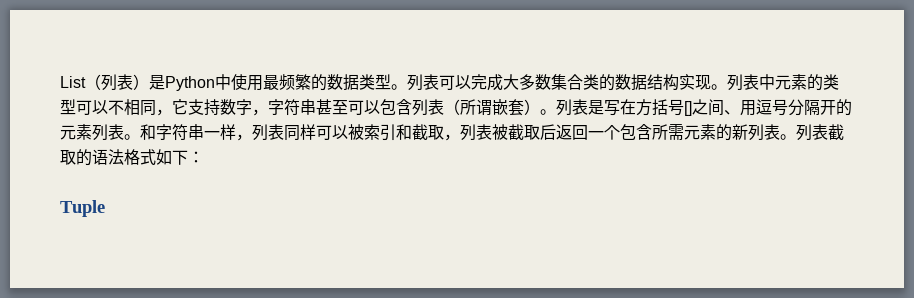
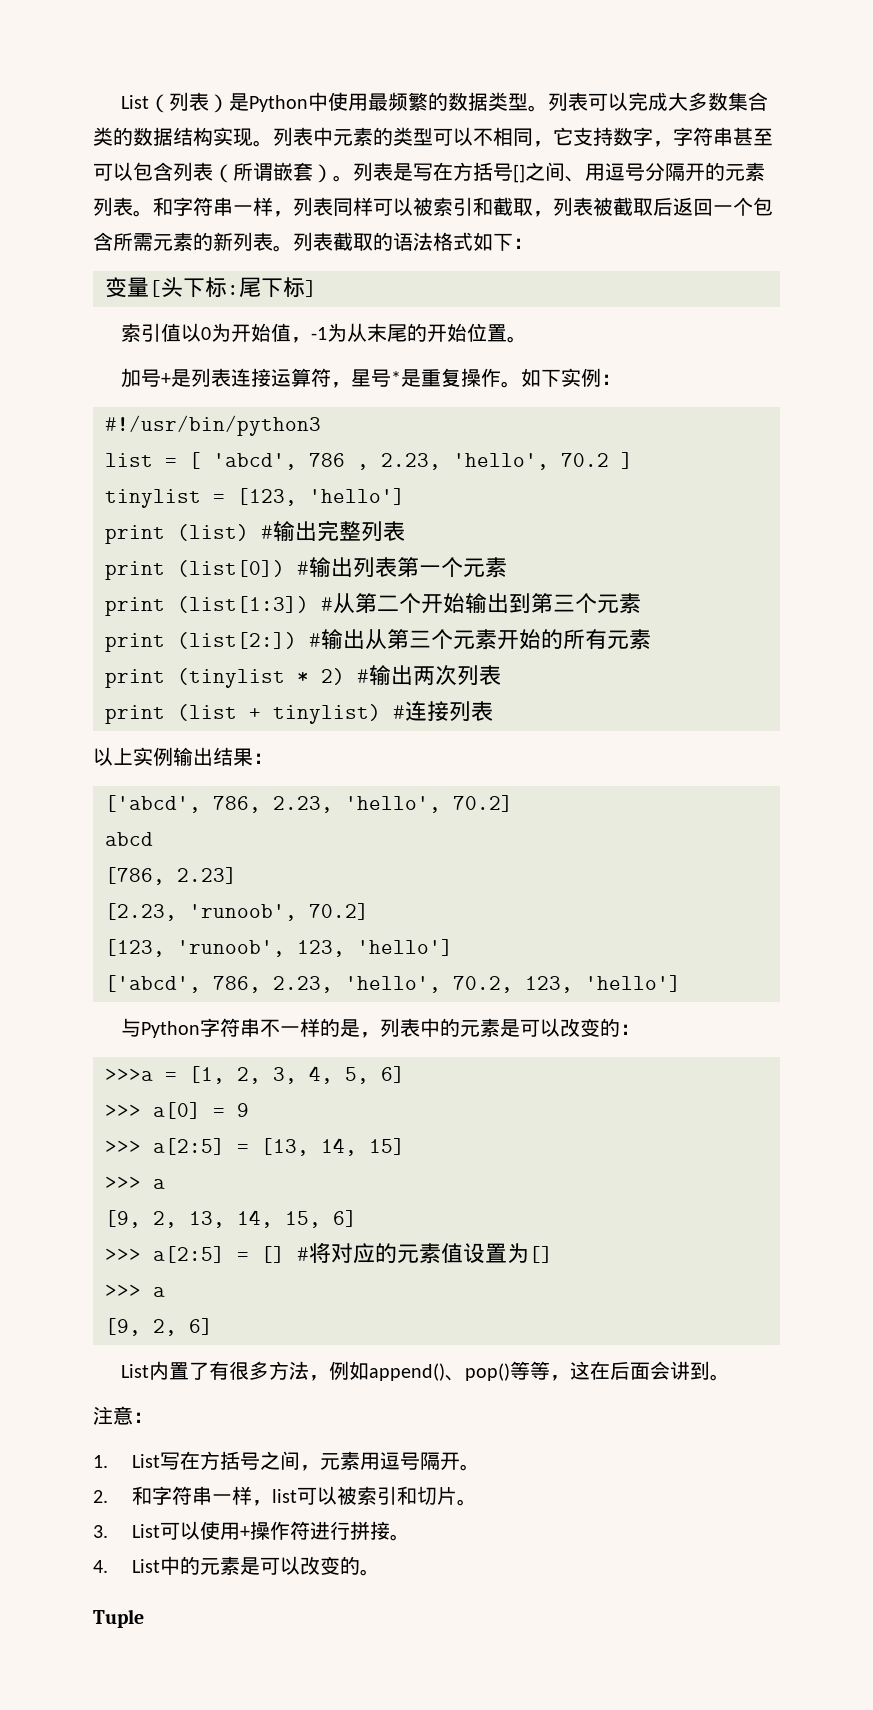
(204, 157) none -> [105,277,317,298] [120,323,527,343] [120,368,621,388] [105,415,321,436] [105,452,633,470] [105,488,405,508] [105,520,405,544] [105,557,507,580] [105,593,641,616] [105,629,651,652] [105,665,501,688] [105,701,493,724] [93,747,273,766] [105,795,513,813] [105,832,153,846] [105,867,237,885] [105,903,369,921] [105,939,453,957] [105,975,681,993] [120,1018,640,1038] [105,1066,405,1084] [105,1102,249,1119] [105,1138,405,1156] [105,1176,165,1189] [105,1210,357,1228] [105,1242,553,1264] [105,1284,165,1297] [105,1318,213,1336] [120,1361,730,1381] [93,1406,153,1425] [93,1451,481,1471] [93,1486,478,1506] [93,1521,411,1541] [93,1556,381,1576] // 变量[头下标:尾下标] // 索引值以0为开始值，-1为从末尾的开始位置。 // 加号+是列表连接运算符，星号*是重复操作。如下实例： // #!/usr/bin/python3 // list = [ 'abcd', 786 , 2.23, 'hello', 70.2 ] // tinylist = [123, 'hello'] // print (list) #输出完整列表 // print (list[0]) #输出列表第一个元素 // print (list[1:3]) #从第二个开始输出到第三个元素 // print (list[2:]) #输出从第三个元素开始的所有元素 // print (tinylist * 2) #输出两次列表 // print (list + tinylist) #连接列表 // 以上实例输出结果： // ['abcd', 786, 2.23, 'hello', 70.2] // abcd // [786, 2.23] // [2.23, 'runoob', 70.2] // [123, 'runoob', 123, 'hello'] // ['abcd', 786, 2.23, 'hello', 70.2, 123, 'hello'] // 与Python字符串不一样的是，列表中的元素是可以改变的： // >>>a = [1, 2, 3, 4, 5, 6] // >>> a[0] = 9 // >>> a[2:5] = [13, 14, 15] // >>> a // [9, 2, 13, 14, 15, 6] // >>> a[2:5] = [] #将对应的元素值设置为[] // >>> a // [9, 2, 6] // List内置了有很多方法，例如append()、pop()等等，这在后面会讲到。 // 注意： // 1. List写在方括号之间，元素用逗号隔开。 // 2.和字符串一样，list可以被索引和切片。 // 3. List可以使用+操作符进行拼接。 // 4. List中的元素是可以改变的。

